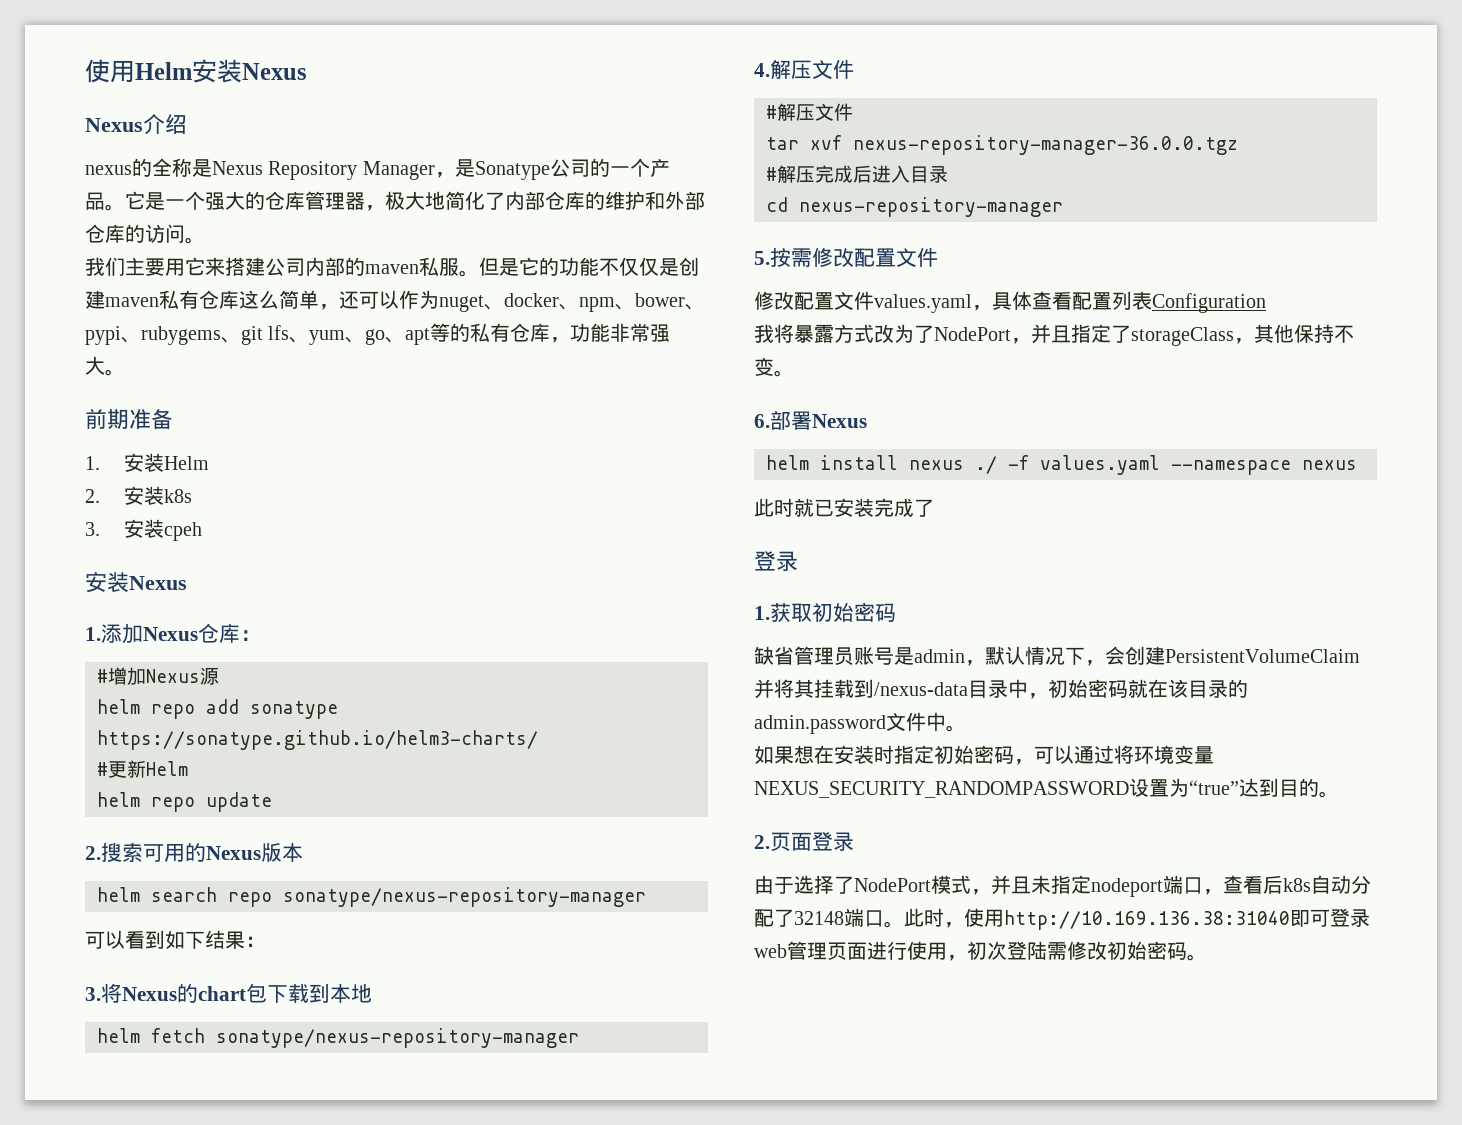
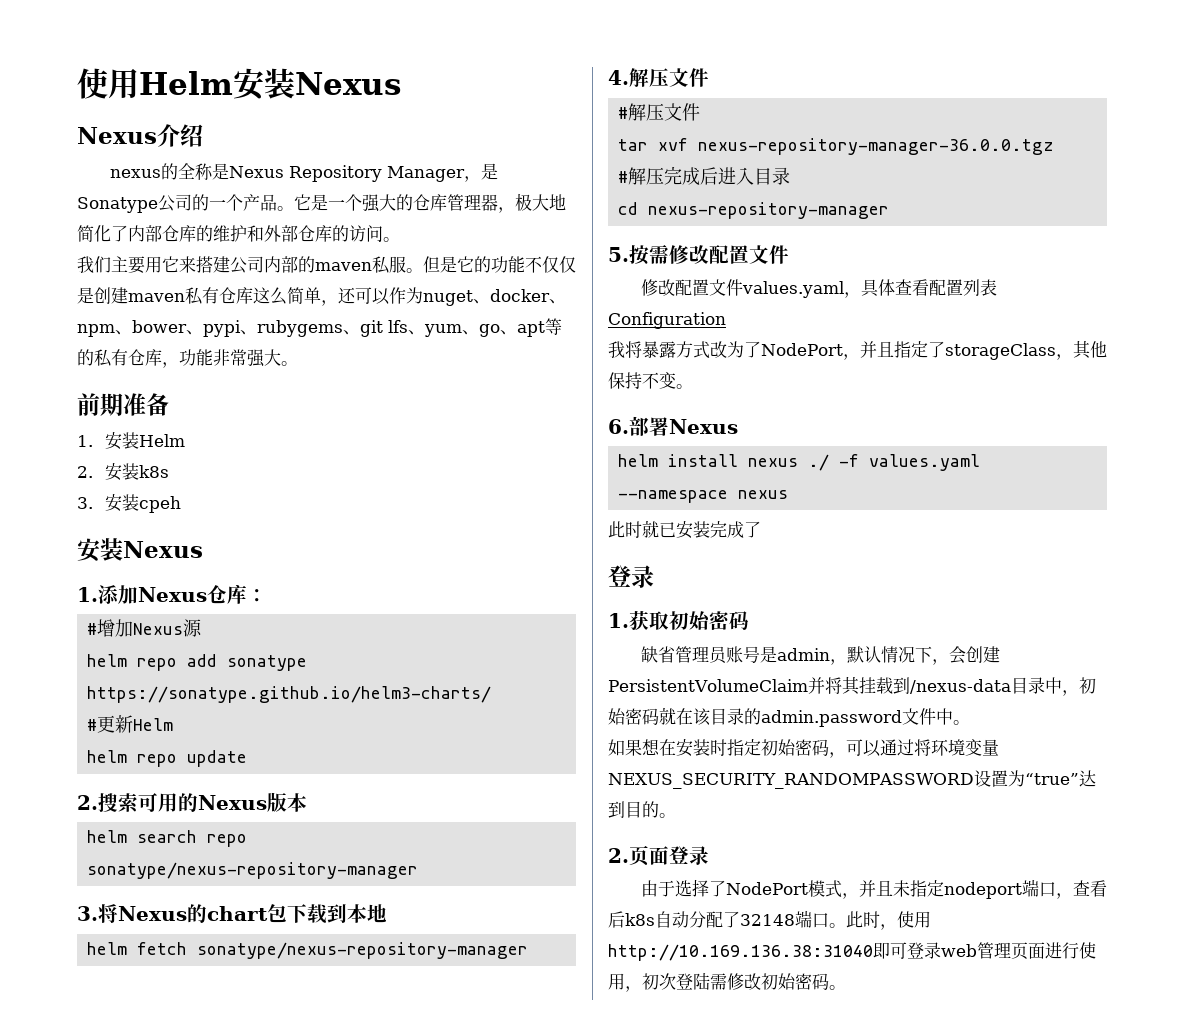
[85,930,265,949] // 可以看到如下结果： -> (419, 870) none

